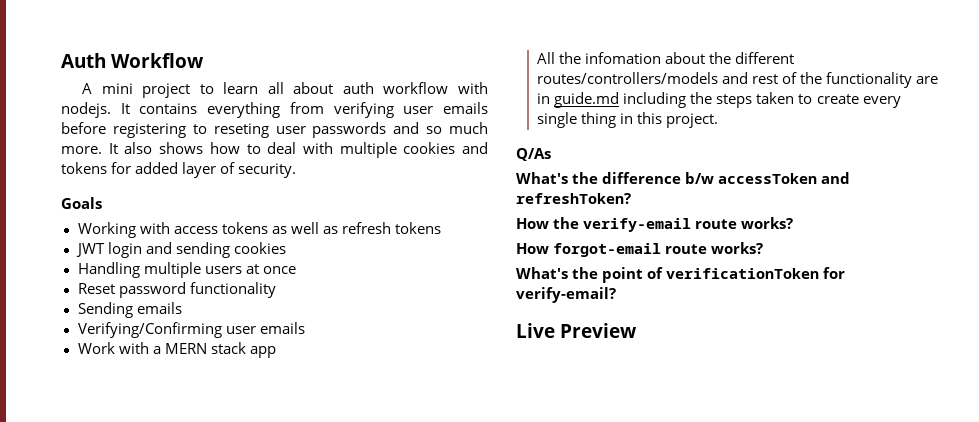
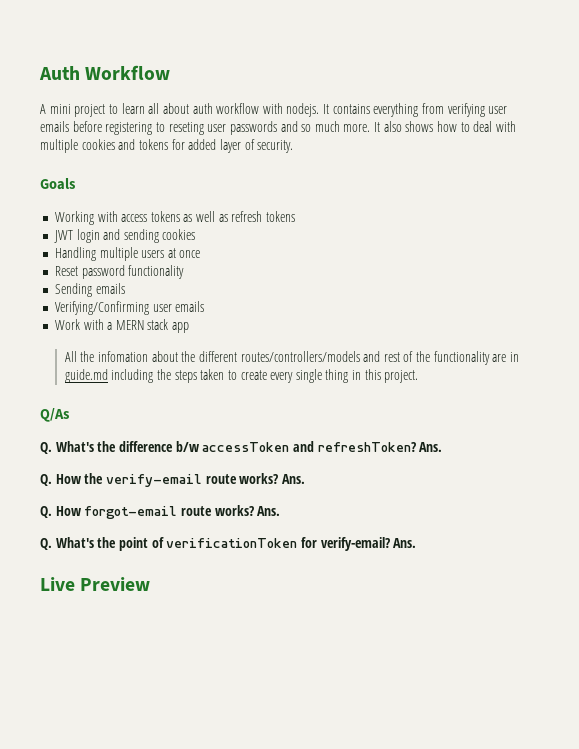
(551, 154) none -> [40,442,52,454] Q.
(631, 198) // -> [419,442,443,452] [40,474,52,486] Ans. // Q.
(794, 223) // -> [281,474,305,484] [40,506,52,518] Ans. // Q.
(764, 248) // -> [257,506,281,516] [40,538,52,550] Ans. // Q.
(616, 295) none -> [393,538,417,548] Ans.

